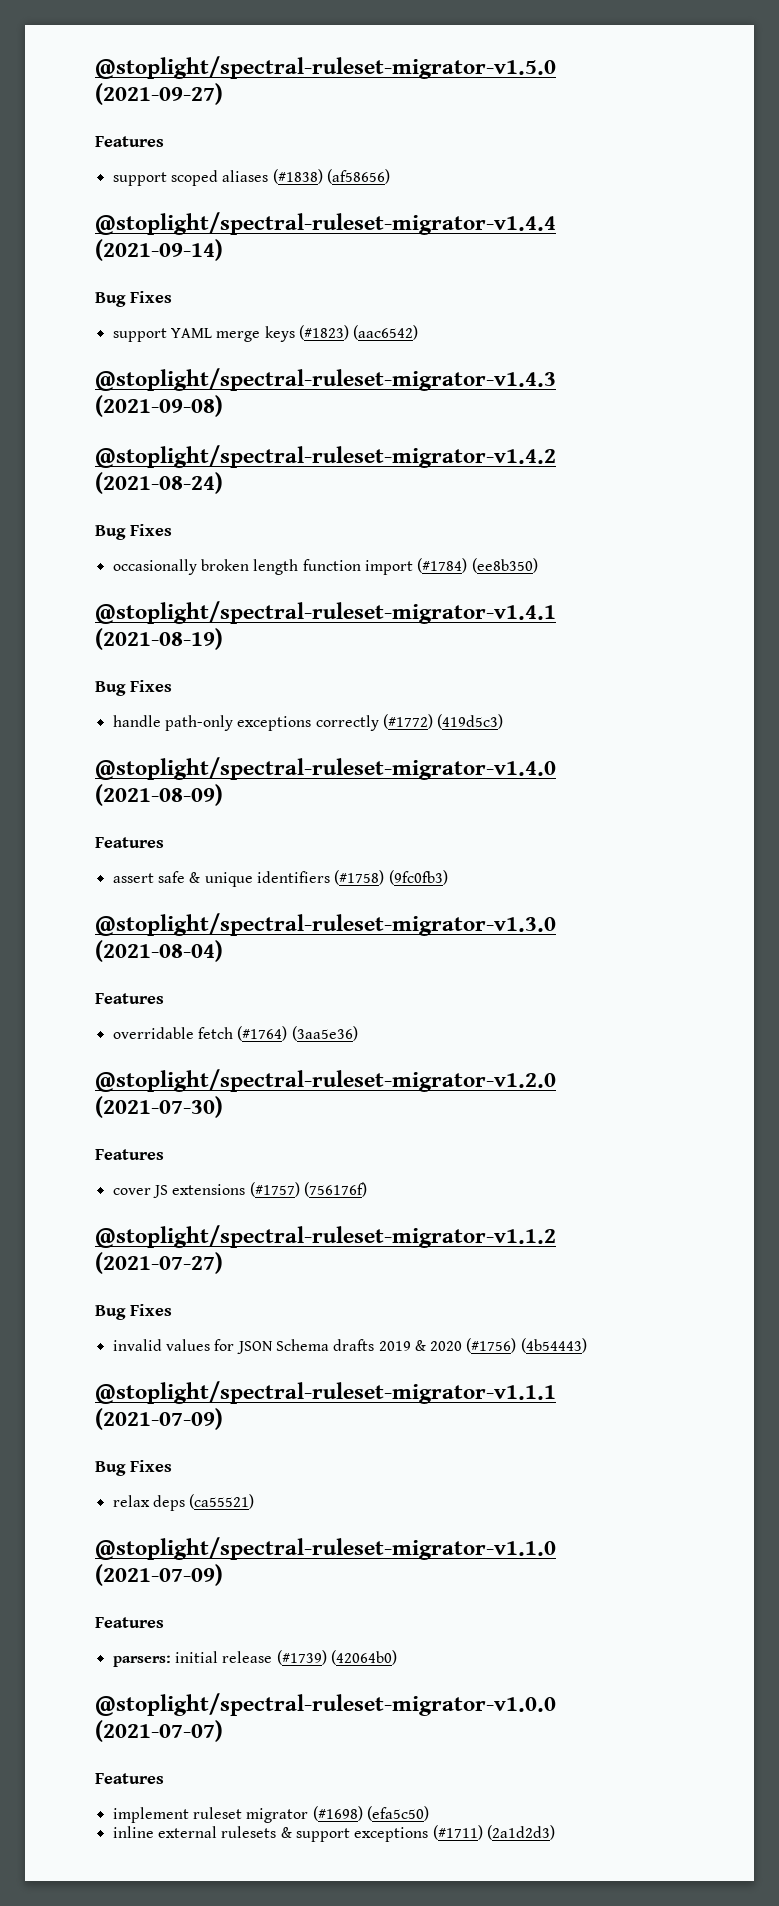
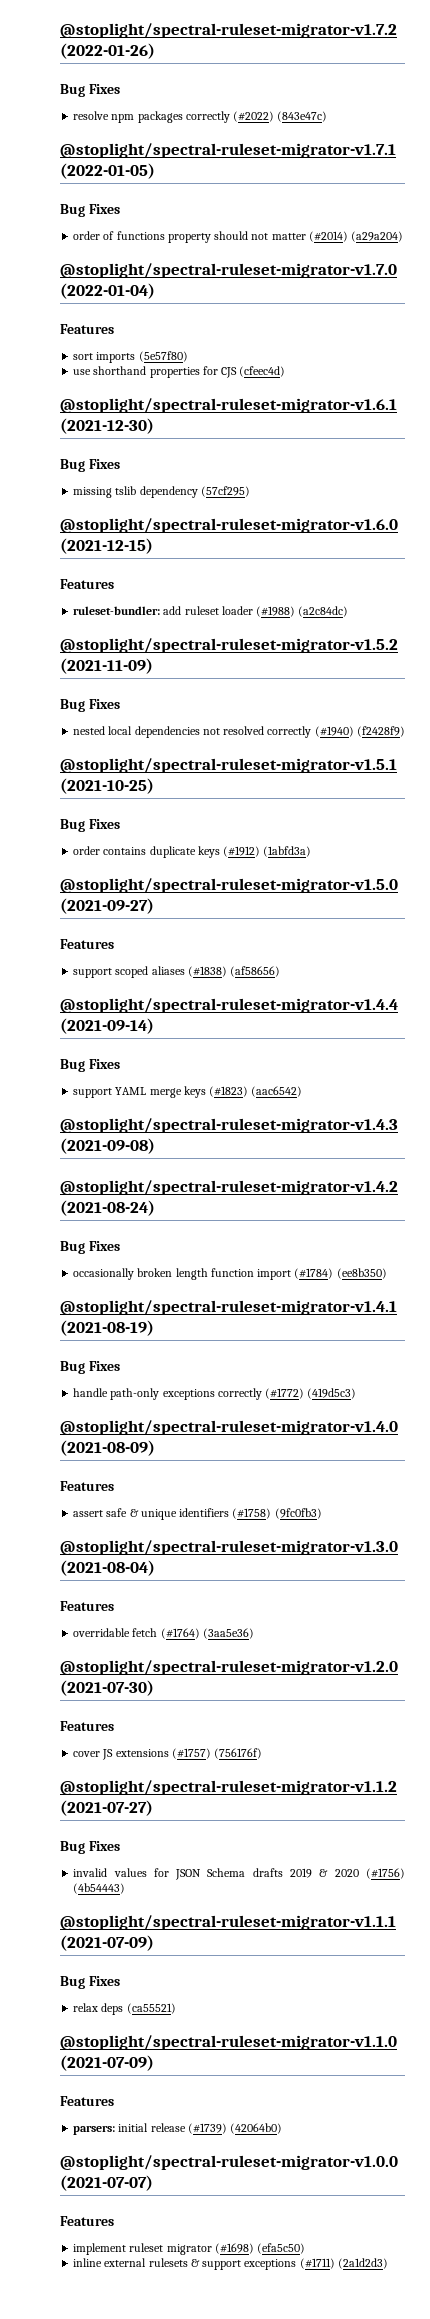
(95, 67) none -> [60,23,397,38] [60,43,155,59] [60,84,120,97] [73,111,328,123] [60,143,396,158] [60,163,155,179] [60,204,120,217] [73,231,404,243] [60,263,397,278] [60,283,155,299] [60,324,114,334] [73,351,188,363] [73,366,286,378] [60,398,397,413] [60,418,154,434] [60,459,120,472] [73,486,250,498] [60,518,398,533] [60,538,153,554] [60,579,114,589] [73,606,349,617] [60,638,398,653] [60,658,153,674] [60,699,120,712] [73,726,405,738] [60,758,397,773] [60,778,154,794] [60,819,120,832] [73,846,312,858] @stoplight/spectral-ruleset-migrator-v1.7.2 (2022-01-26) // Bug Fixes // resolve npm packages correctly (#2022) (843e47c) // @stoplight/spectral-ruleset-migrator-v1.7.1 (2022-01-05) // Bug Fixes // order of functions property should not matter (#2014) (a29a204) // @stoplight/spectral-ruleset-migrator-v1.7.0 (2022-01-04) // Features // sort imports (5e57f80) // use shorthand properties for CJS (cfeec4d) // @stoplight/spectral-ruleset-migrator-v1.6.1 (2021-12-30) // Bug Fixes // missing tslib dependency (57cf295) // @stoplight/spectral-ruleset-migrator-v1.6.0 (2021-12-15) // Features // ruleset-bundler: add ruleset loader (#1988) (a2c84dc) // @stoplight/spectral-ruleset-migrator-v1.5.2 (2021-11-09) // Bug Fixes // nested local dependencies not resolved correctly (#1940) (f2428f9) // @stoplight/spectral-ruleset-migrator-v1.5.1 (2021-10-25) // Bug Fixes // order contains duplicate keys (#1912) (1abfd3a) //

